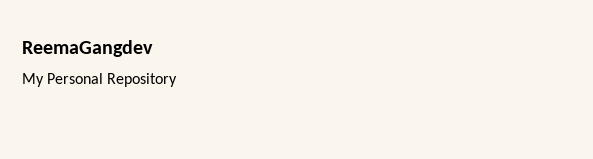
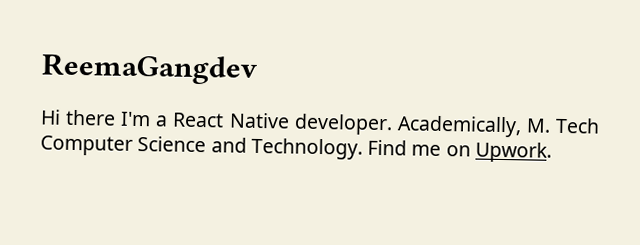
[22,73,178,87] My Personal Repository -> [40,109,600,138] [40,135,552,163] Hi there I'm a React Native developer. Academically, M. Tech Computer Science and Technology. Find me on Upwork.

